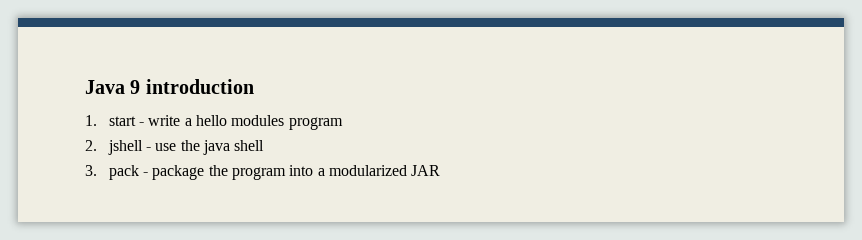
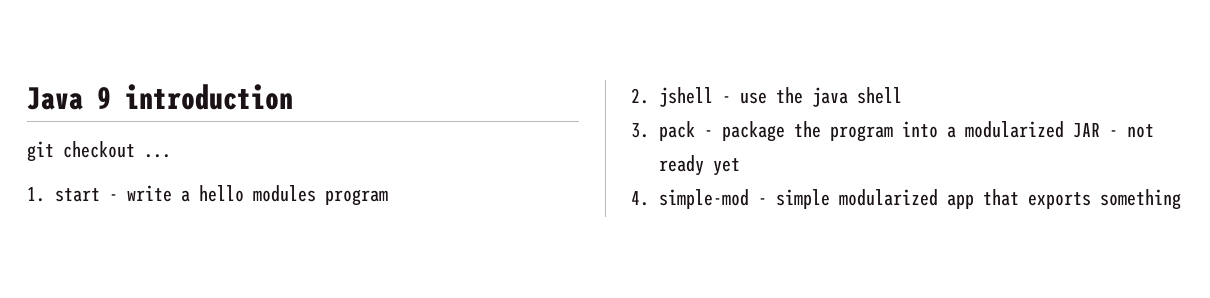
(254, 86) none -> [27,141,171,162] // git checkout ...
(441, 170) none -> [1109,124,1154,138] [659,155,740,176] [631,189,1181,210] - not ready yet // 4. simple-mod - simple modularized app that exports something

